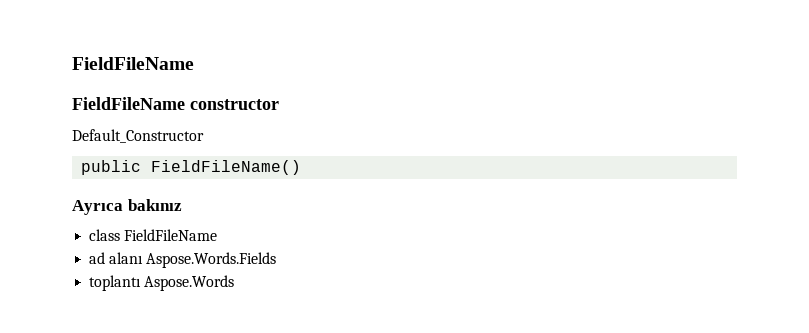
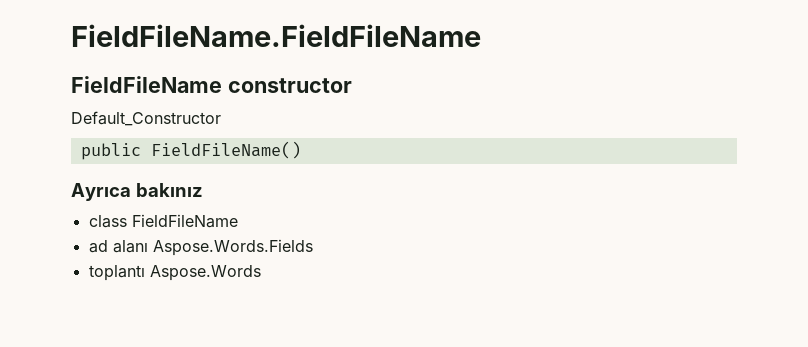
[72,57,194,70] FieldFileName -> [71,24,481,47] FieldFileName.FieldFileName

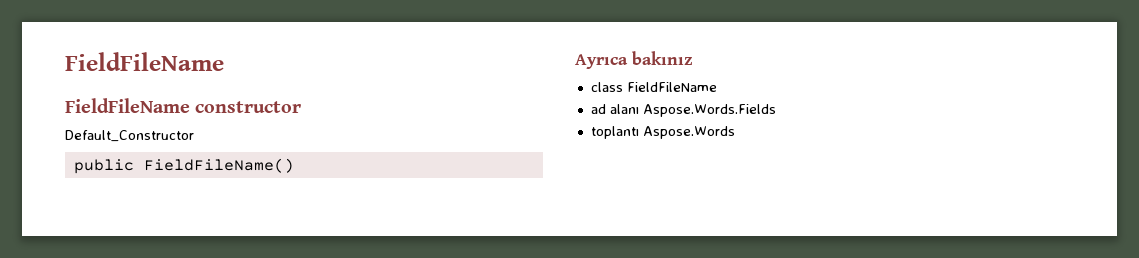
[71,24,481,47] FieldFileName.FieldFileName -> [65,52,224,71] FieldFileName

